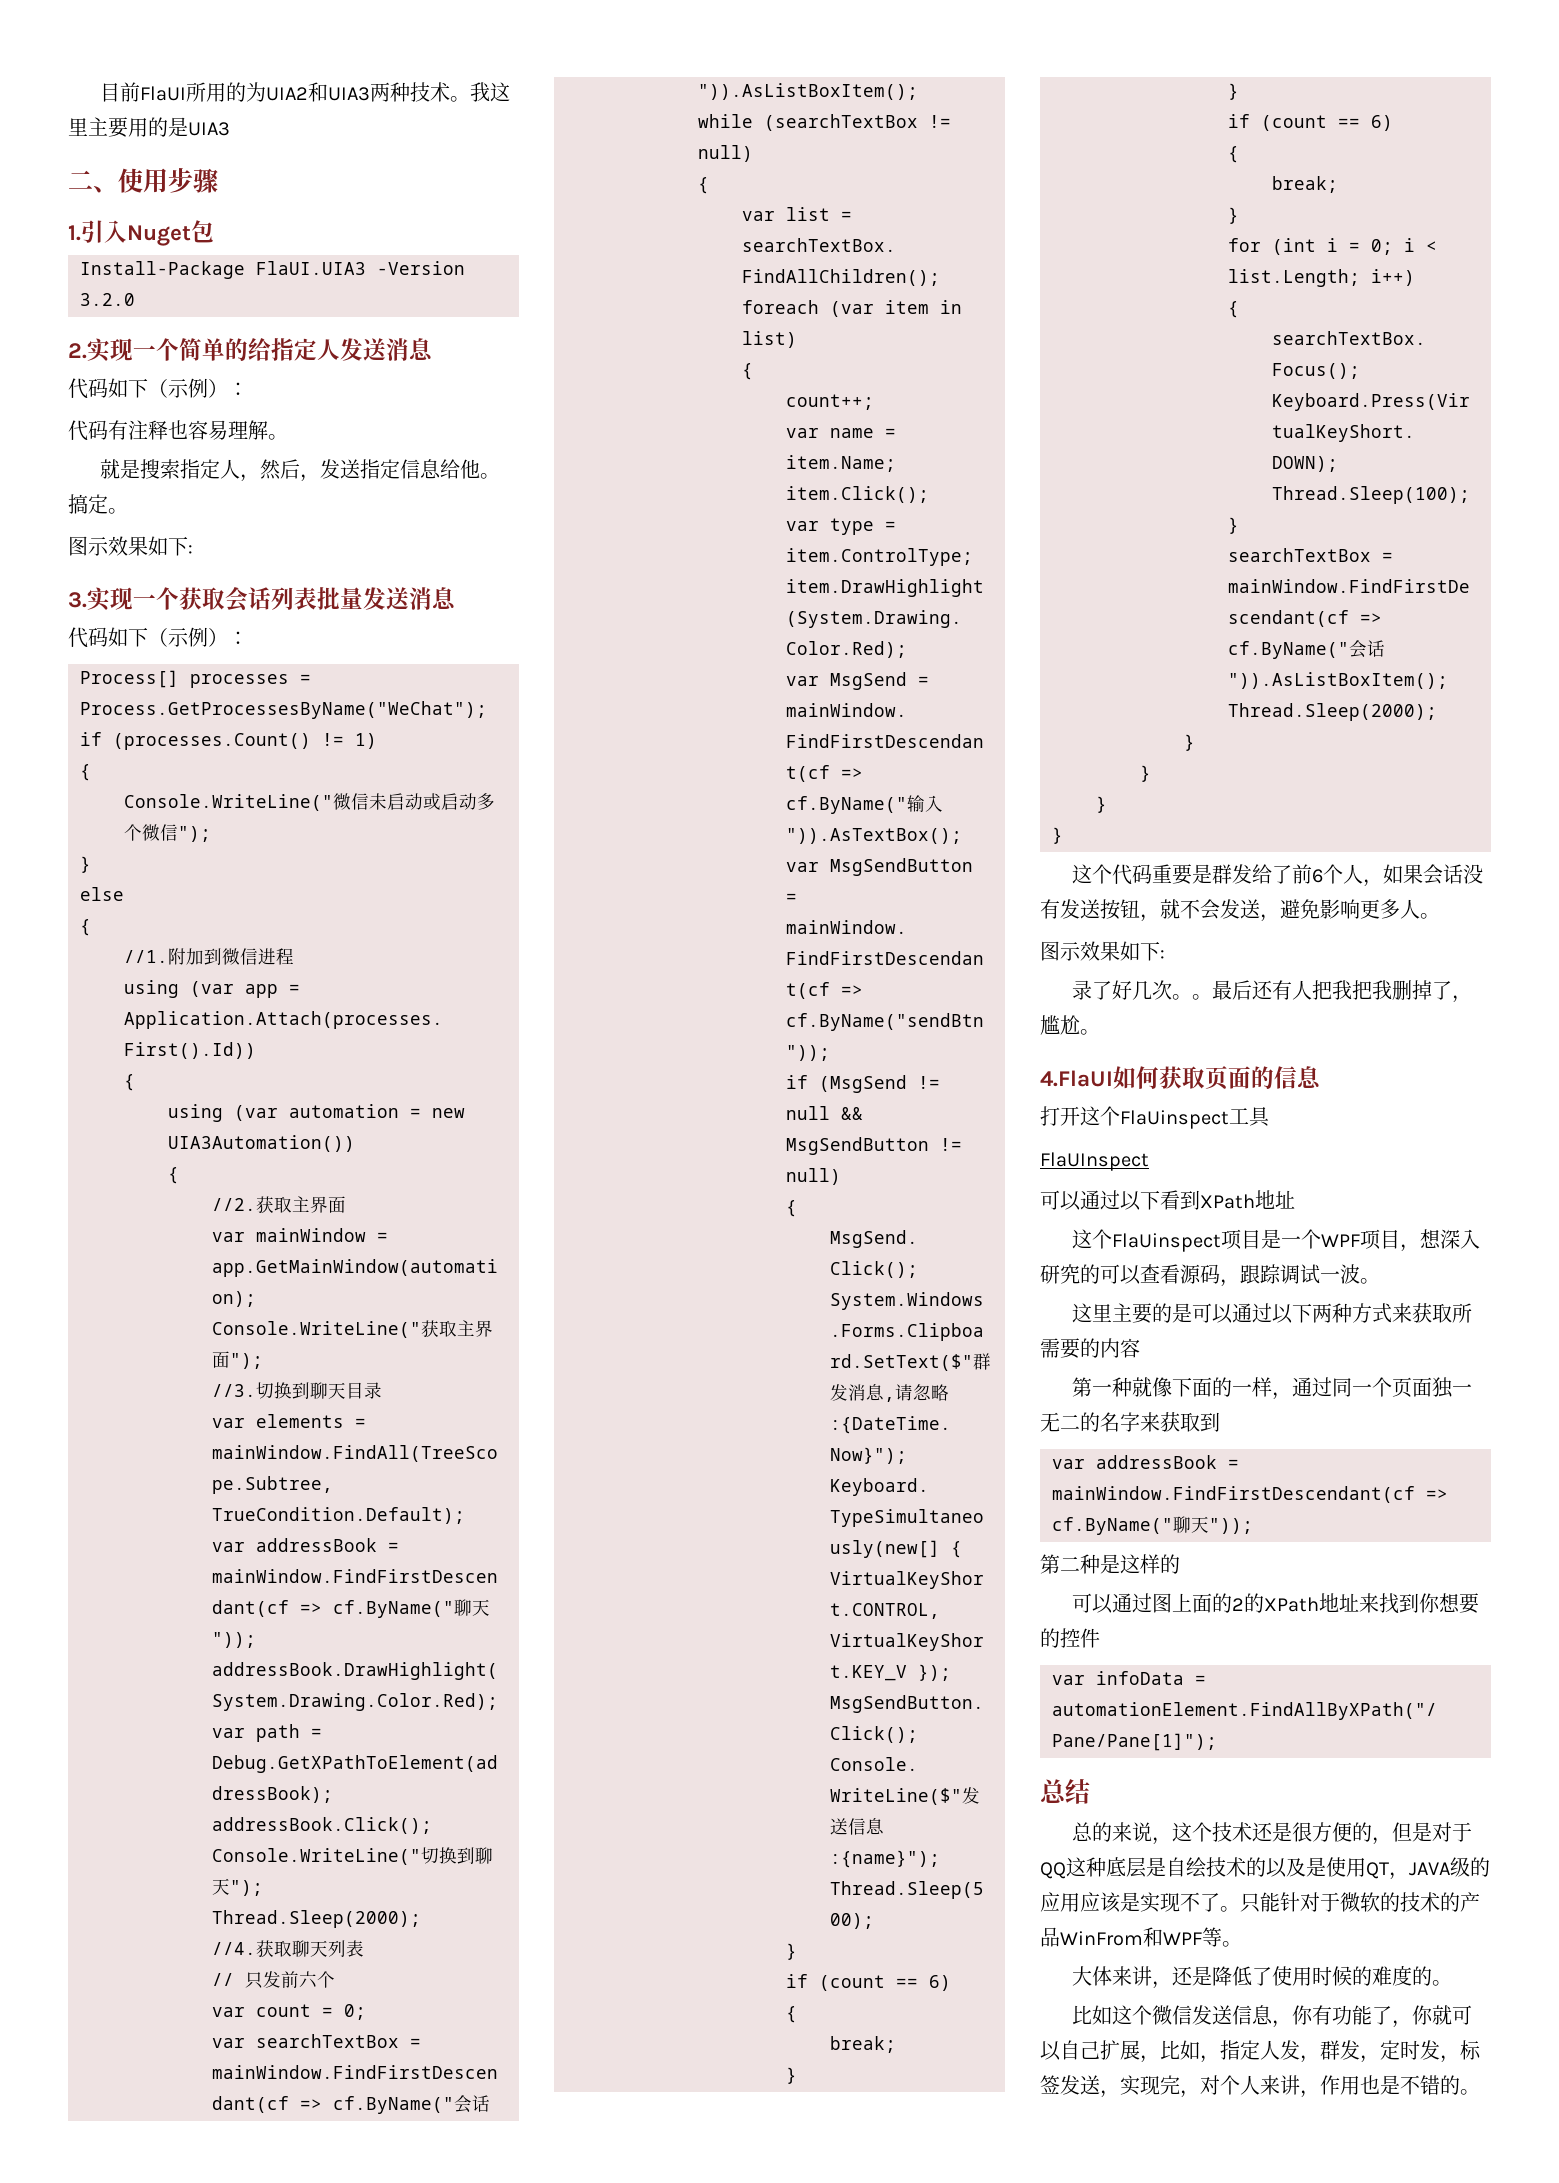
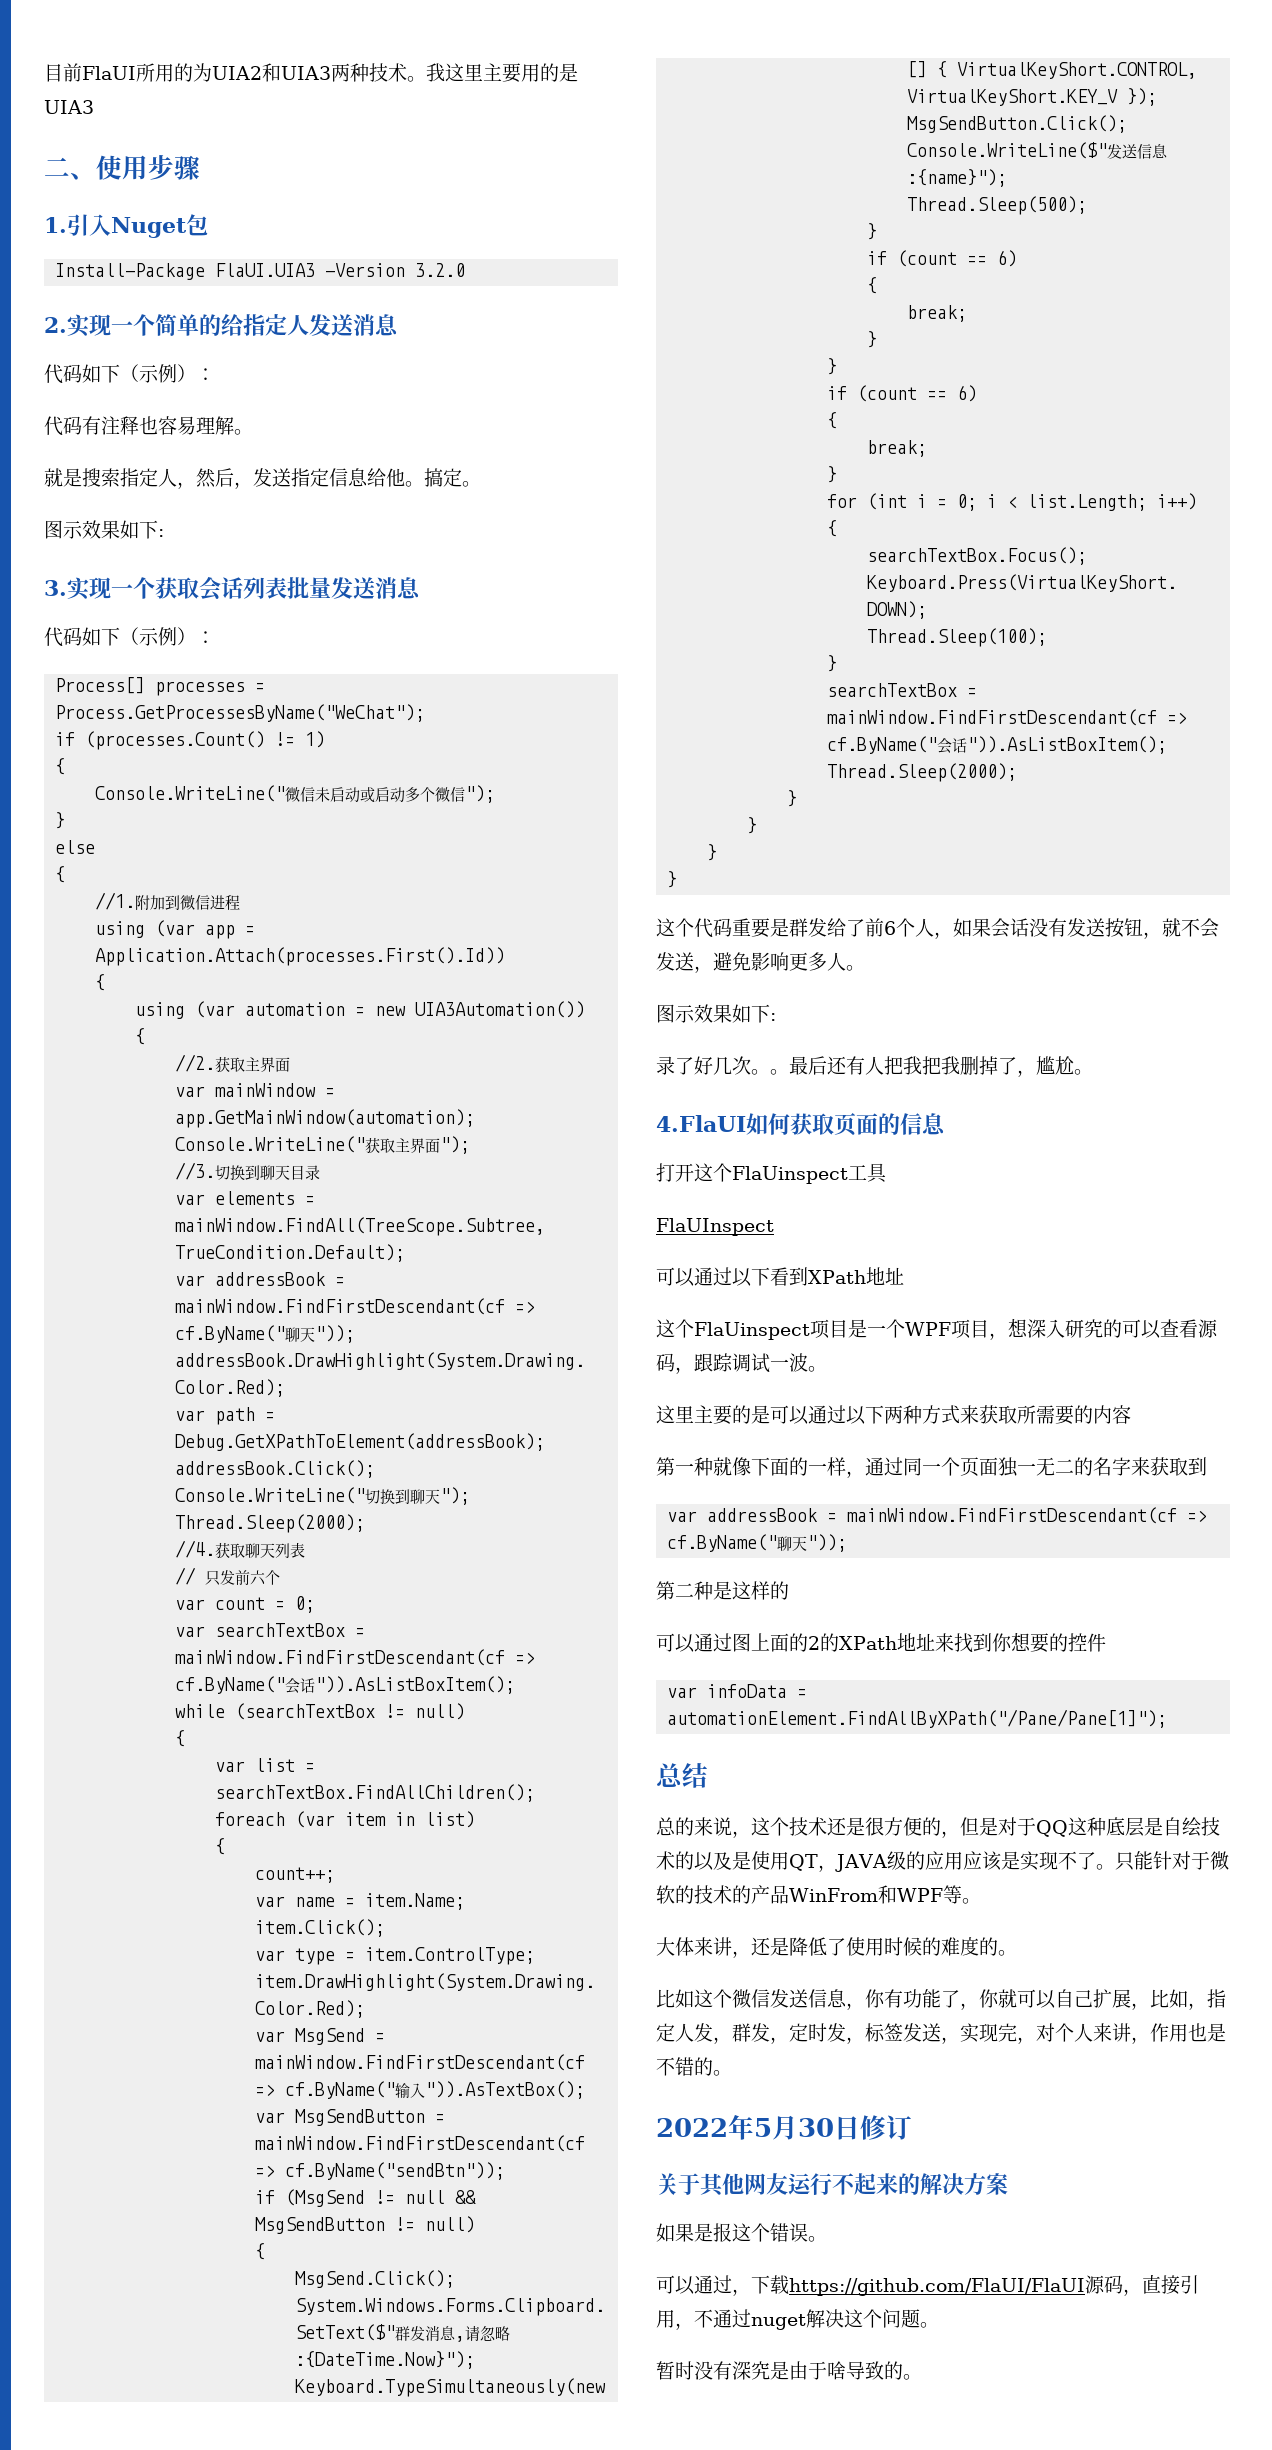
(1480, 2092) none -> [656,2114,912,2140] [656,2173,1008,2197] [656,2223,827,2242] [656,2275,1199,2296] [656,2309,939,2330] [656,2361,922,2380] // 2022年5月30日修订 // 关于其他网友运行不起来的解决方案 // 如果是报这个错误。 // 可以通过，下载https://github.com/FlaUI/FlaUI源码，直接引用，不通过nuget解决这个问题。 // 暂时没有深究是由于啥导致的。

